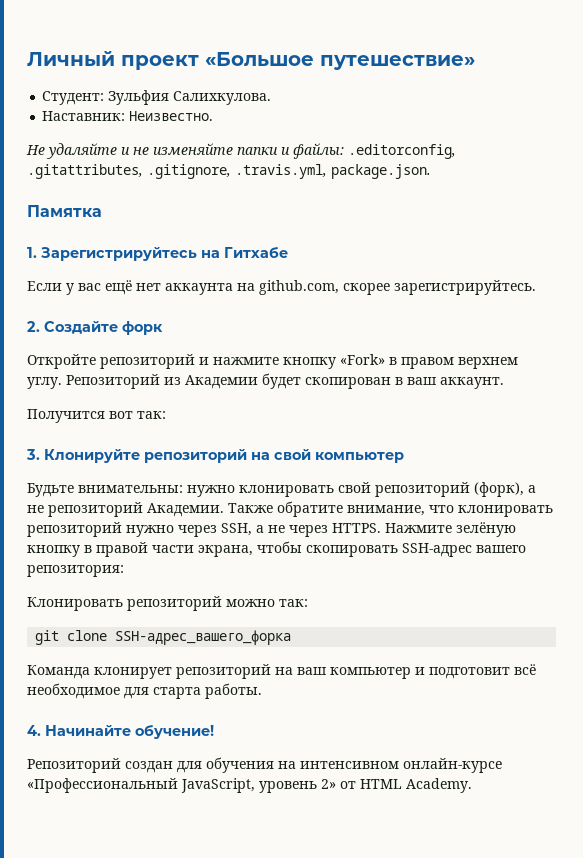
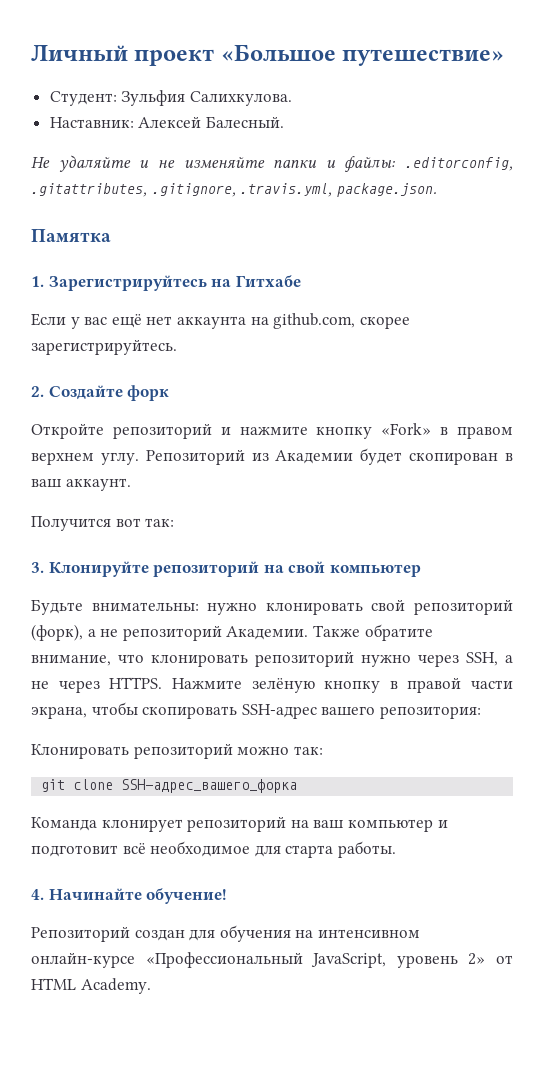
[129,111,214,121] Неизвестно. -> [138,116,284,128] Алексей Балесный.

